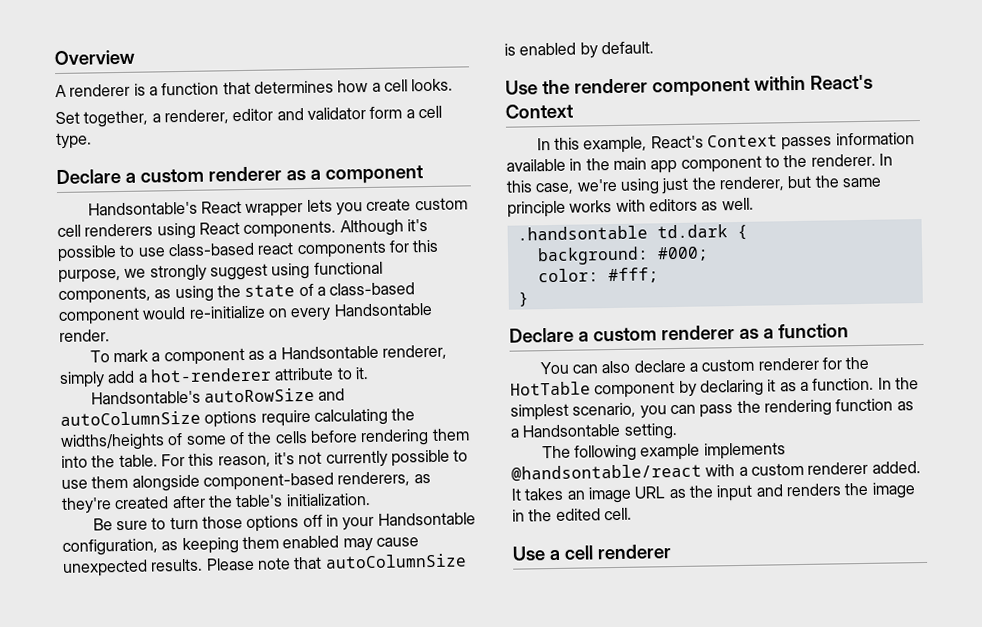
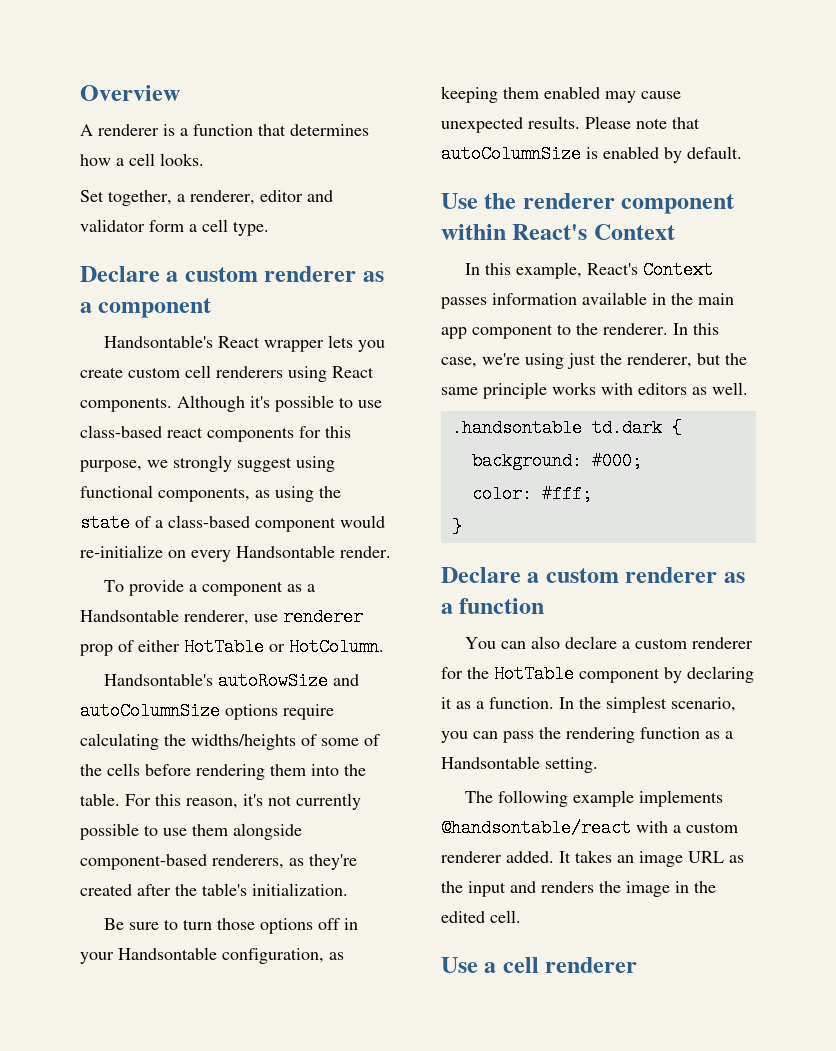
[113,349,150,363] mark -> [129,580,185,596] provide
[59,367,369,389] simply add a hot-renderer attribute to it. -> [254,608,363,626] [80,638,384,656] use renderer prop of either HotTable or HotColumn.

